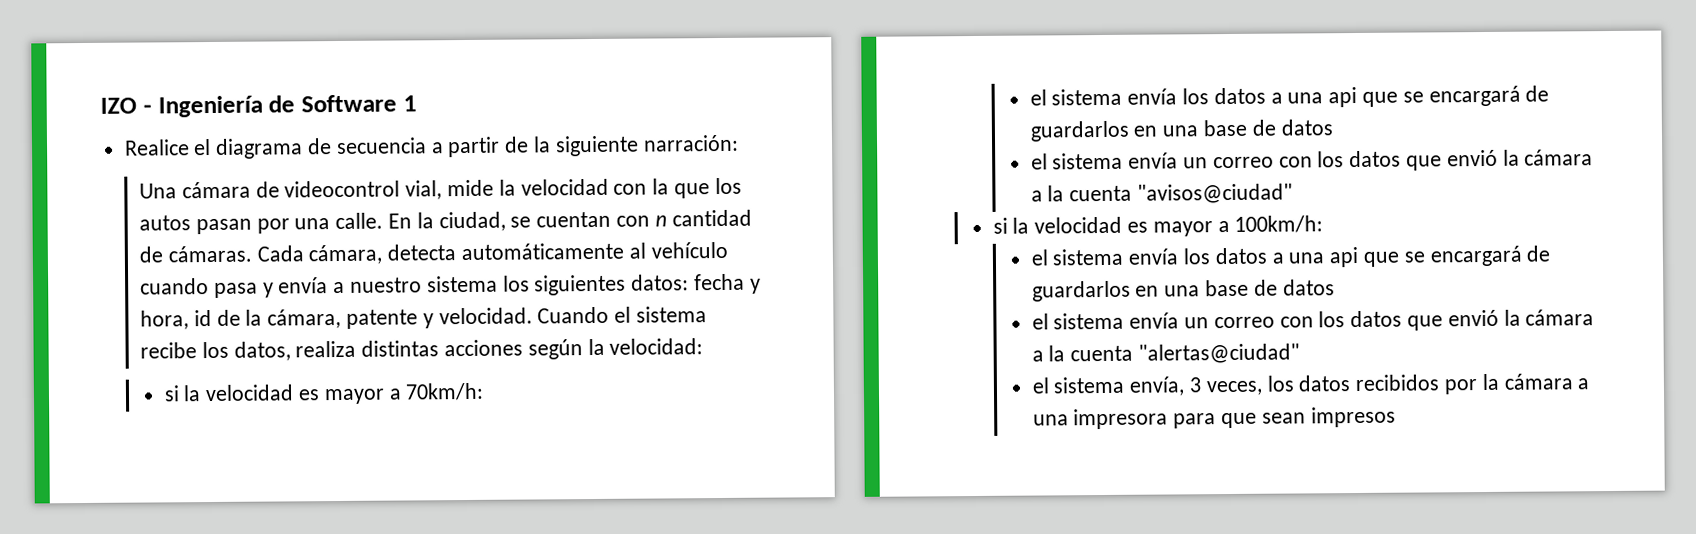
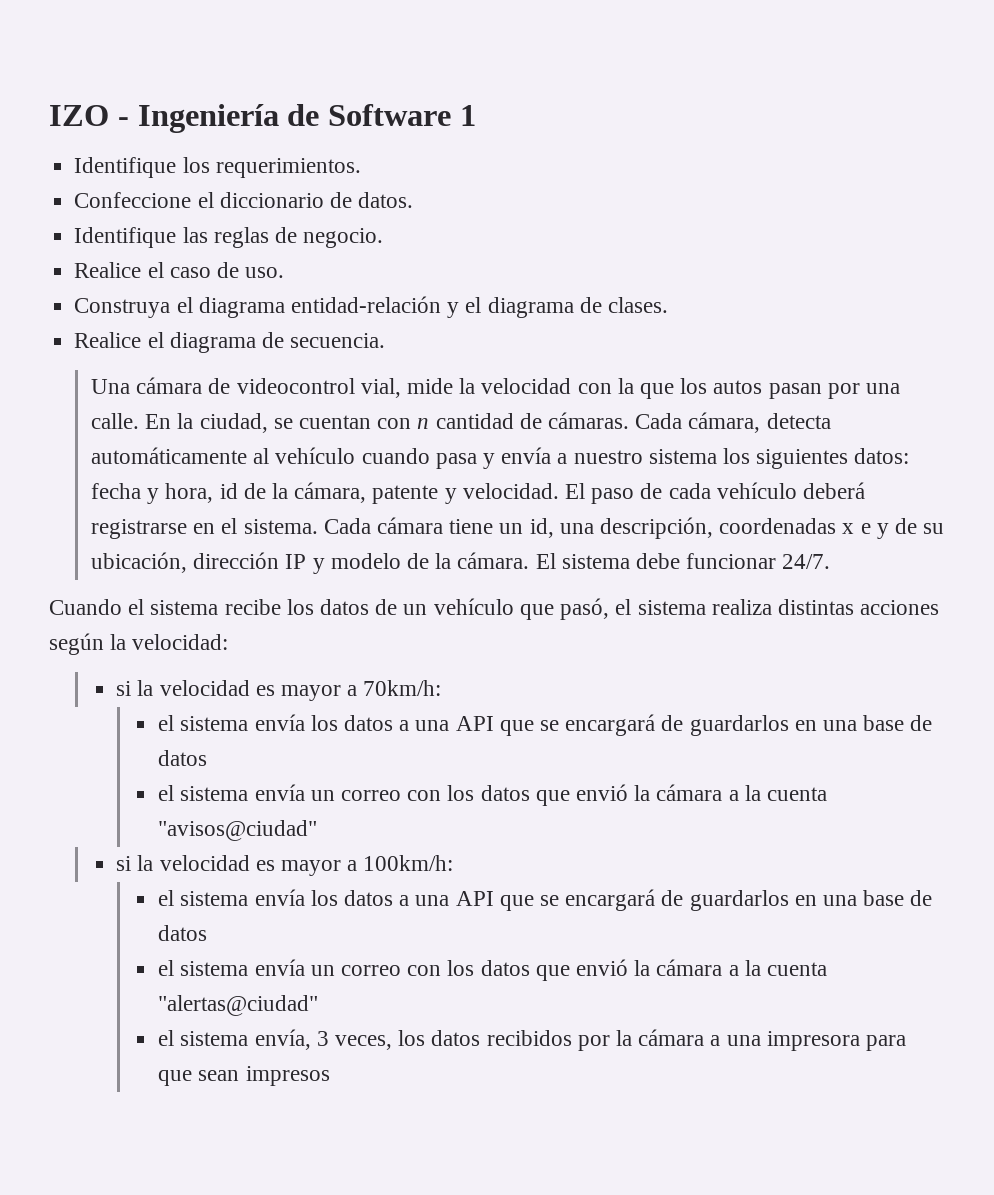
[123,134,739,159] Realice el diagrama de secuencia a partir de la siguiente narración: -> [74,157,361,178] [74,192,414,208] [74,227,384,248] [74,262,285,278] [74,296,668,318] [74,332,386,353] Identifique los requerimientos. // Confeccione el diccionario de datos. // Identifique las reglas de negocio. // Realice el caso de uso. // Construya el diagrama entidad-relación y el diagrama de clases. // Realice el diagrama de secuencia.
(533, 316) none -> [565,482,866,504] [90,517,945,539] [90,552,831,574] El paso de cada vehículo deberá registrarse en el sistema. Cada cámara tiene un id, una descripción, coordenadas x e y de su ubicación, dirección IP y modelo de la cámara. El sistema debe funcionar 24/7. //
[233,341,291,361] datos, -> [320,598,706,620] datos de un vehículo que pasó, el sistema
[1328,86,1358,108] api -> [455,716,494,731] API
[1329,246,1360,268] api -> [455,891,494,906] API

